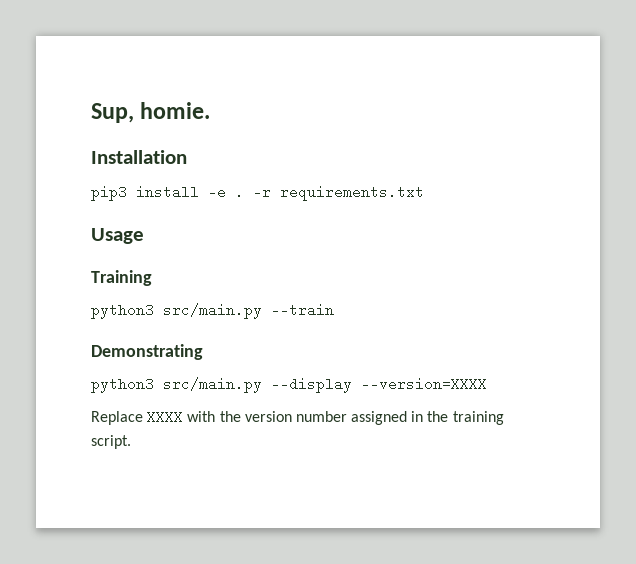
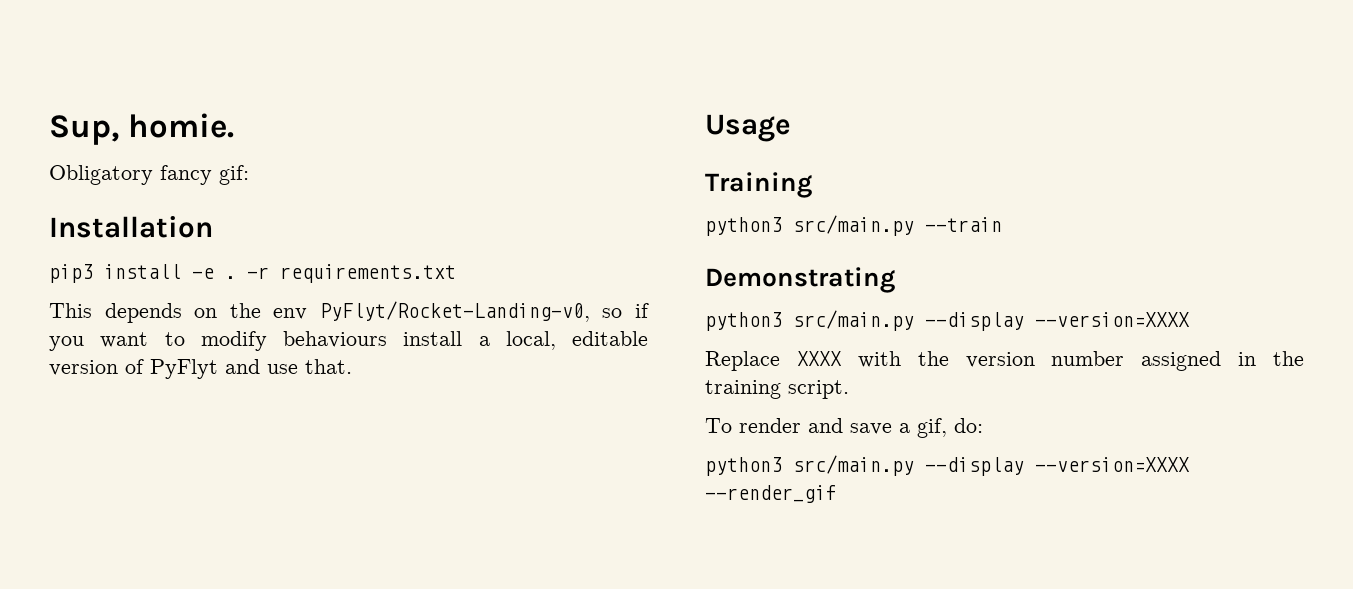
(211, 110) none -> [49,165,249,185] // Obligatory fancy gif:
(424, 193) none -> [49,301,649,323] [49,331,648,351] [49,359,352,379] // This depends on the env PyFlyt/Rocket-Landing-v0, so if you want to modify behaviours install a local, editable version of PyFlyt and use that.
(131, 442) none -> [705,418,983,438] [705,455,1190,476] [705,485,837,503] // To render and save a gif, do: // python3 src/main.py --display --version=XXXX --render_gif

